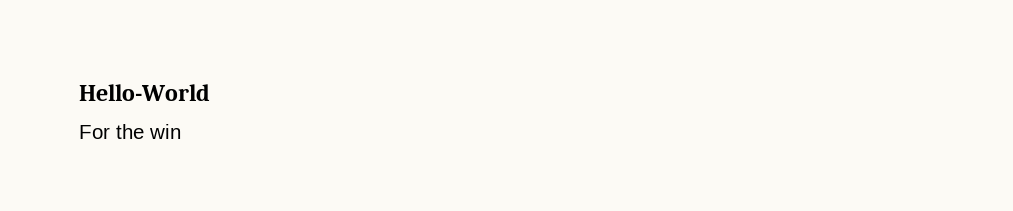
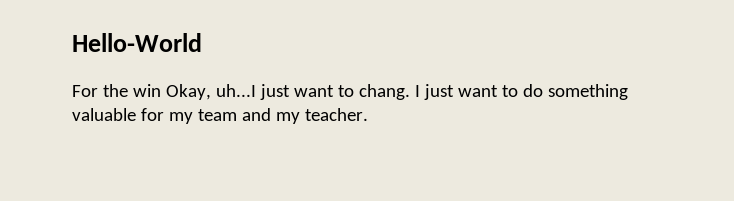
(181, 131) none -> [165,84,628,100] [72,108,368,124] Okay, uh...I just want to chang. I just want to do something valuable for my team and my teacher.

